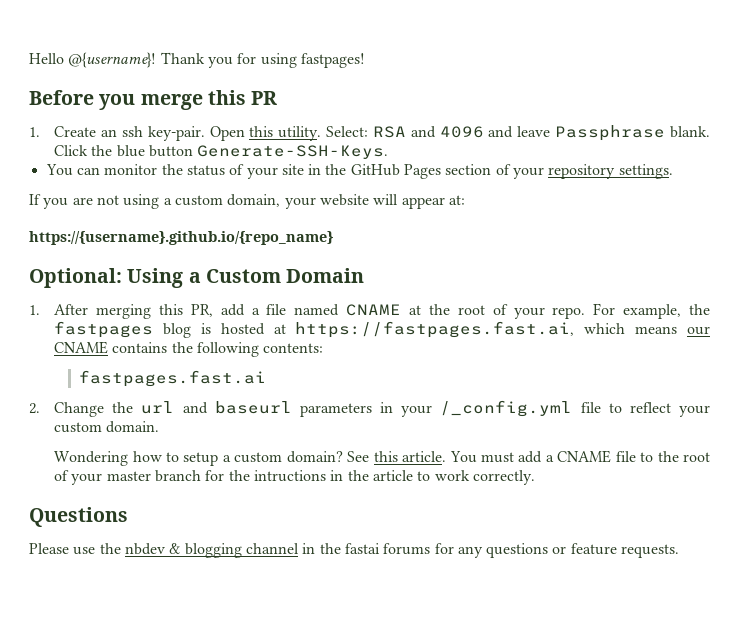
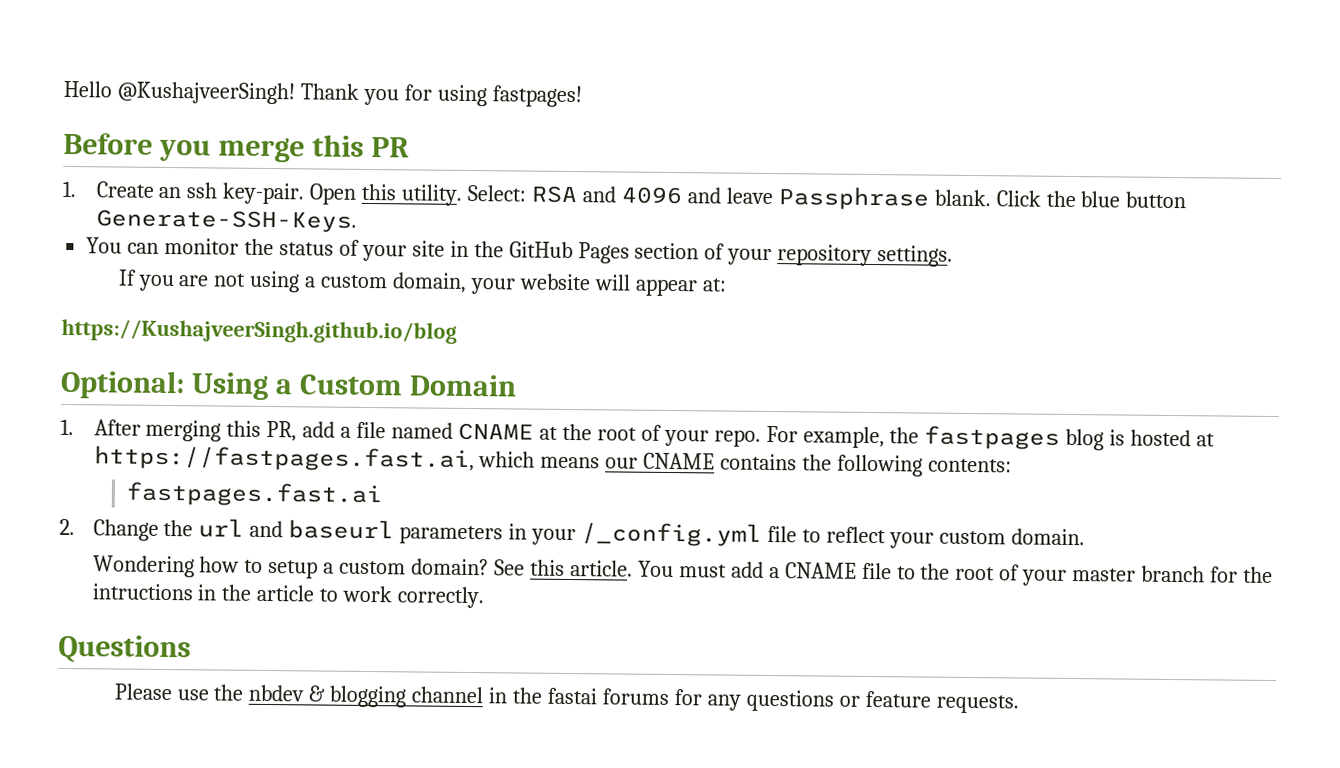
[68,52,157,68] @{username}! -> [116,81,295,105] @KushajveerSingh!
[29,231,333,245] https://{username}.github.io/{repo_name} -> [61,318,457,344] https://KushajveerSingh.github.io/blog

